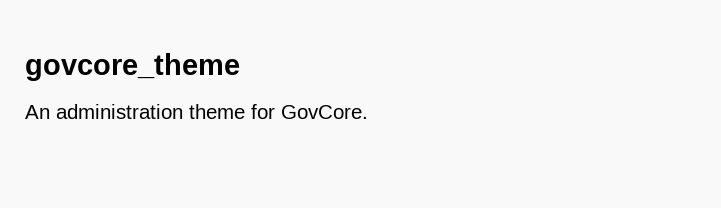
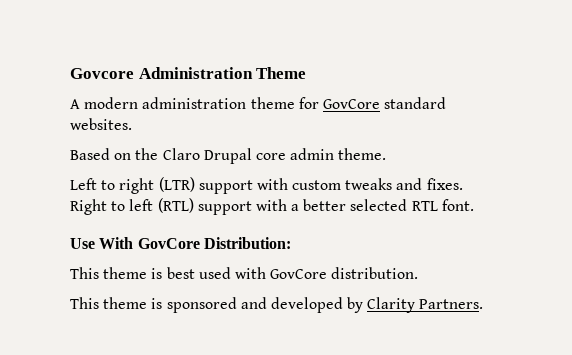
[25,53,240,81] [25,104,368,119] govcore_theme // An administration theme for GovCore. -> [70,67,307,79] [70,97,447,109] [70,118,132,130] [70,148,387,164] [70,177,463,194] [70,198,474,215] [70,237,291,249] [70,267,419,279] [70,297,484,313] Govcore Administration Theme // A modern administration theme for GovCore standard websites. // Based on the Claro Drupal core admin theme. // Left to right (LTR) support with custom tweaks and fixes. Right to left (RTL) support with a better selected RTL font. // Use With GovCore Distribution: // This theme is best used with GovCore distribution. // This theme is sponsored and developed by Clarity Partners.

